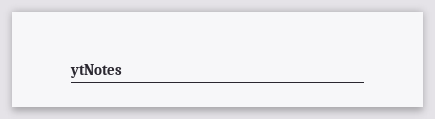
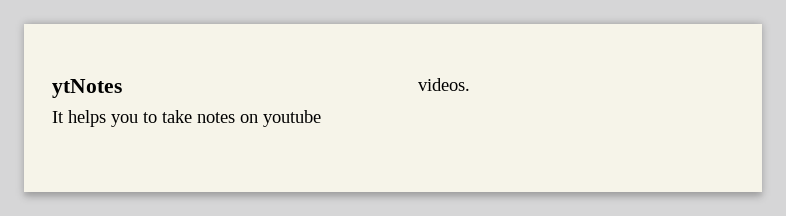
(122, 71) none -> [52,110,321,127] [418,78,470,91] // It helps you to take notes on youtube videos.

